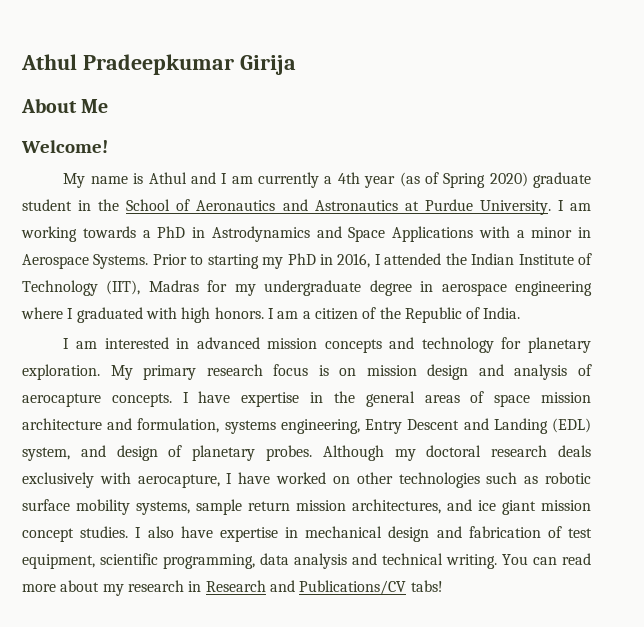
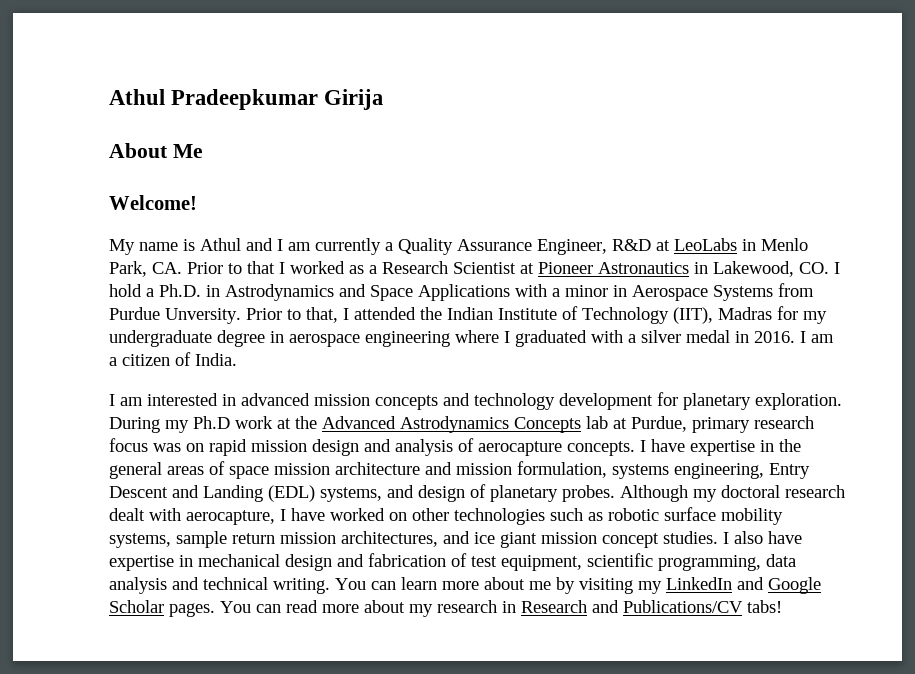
[337,172,592,188] [22,199,591,215] [21,226,186,242] 4th year (as of Spring 2020) graduate student in the School of Aeronautics and Astronautics at Purdue University. I am working towards a PhD -> [398,238,808,255] [109,261,840,277] [109,284,201,297] Quality Assurance Engineer, R&D at LeoLabs in Menlo Park, CA. Prior to that I worked as a Research Scientist at Pioneer Astronautics in Lakewood, CO. I hold a Ph.D.
[93,253,371,269] Systems. Prior to starting my PhD in 2016, -> [713,283,814,301] [109,307,338,324] Systems from Purdue Unversity. Prior to that,
[181,307,264,323] high honors. -> [628,330,795,343] a silver medal in 2016.
[379,307,481,323] the Republic of -> (191, 359) none
(494, 345) none -> [559,393,653,410] development
[110,364,357,380] My primary research focus is on -> [109,416,814,433] [109,438,247,456] During my Ph.D work at the Advanced Astrodynamics Concepts lab at Purdue, primary research focus was on rapid
(133, 424) none -> [456,463,512,475] mission
[22,447,70,461] system, -> [320,487,382,502] systems,
[558,445,591,457] [22,472,94,488] deals exclusively -> [109,508,145,521] dealt
(557, 561) none -> [401,577,821,594] [109,600,281,617] learn more about me by visiting my LinkedIn and Google Scholar pages. You can

